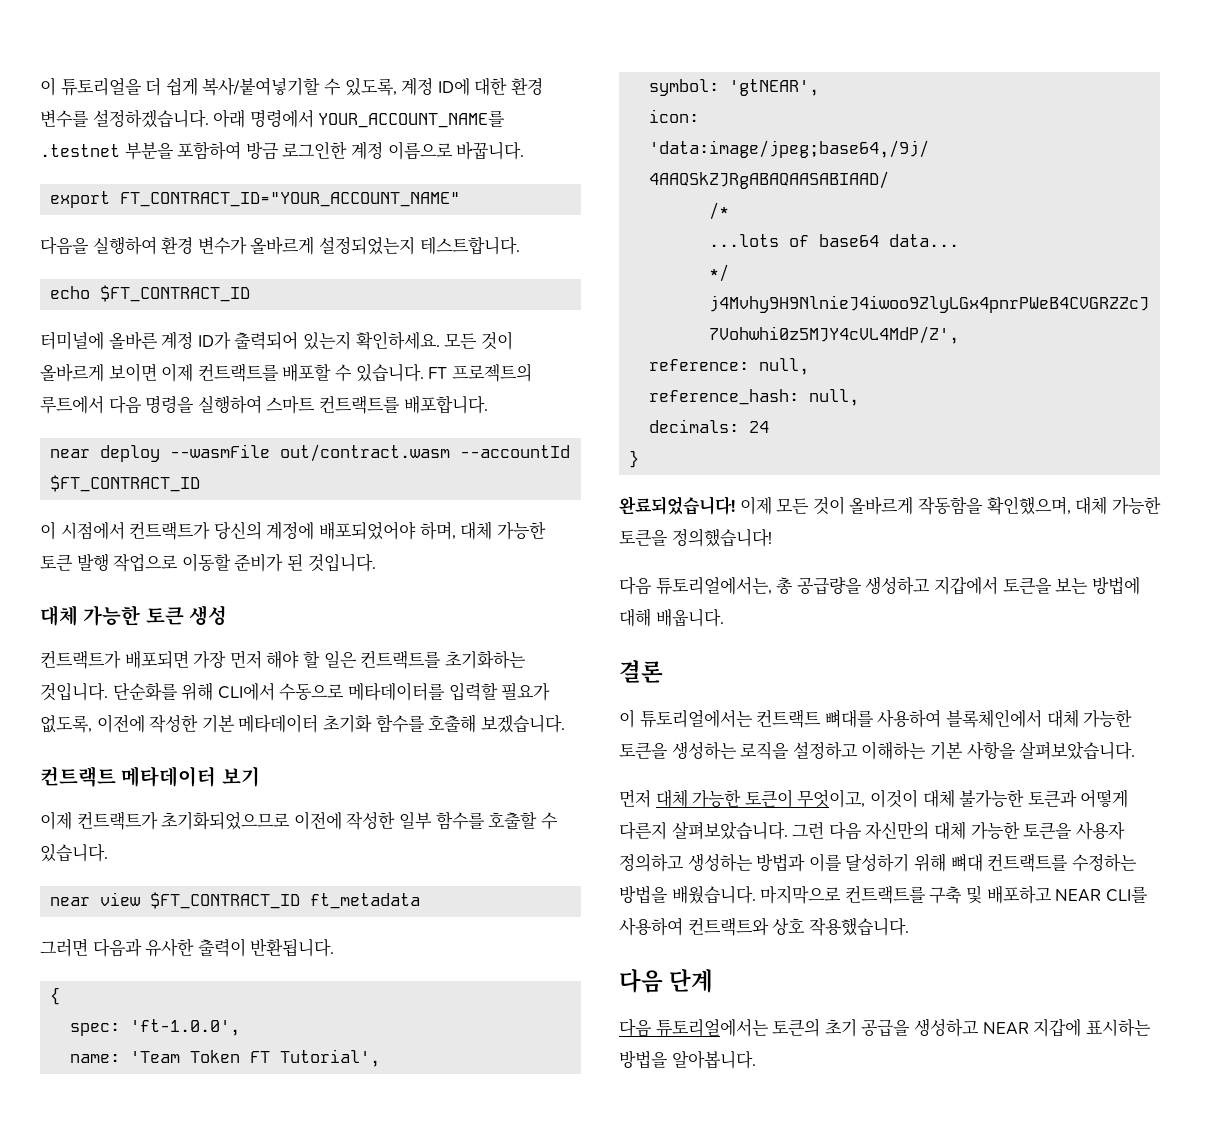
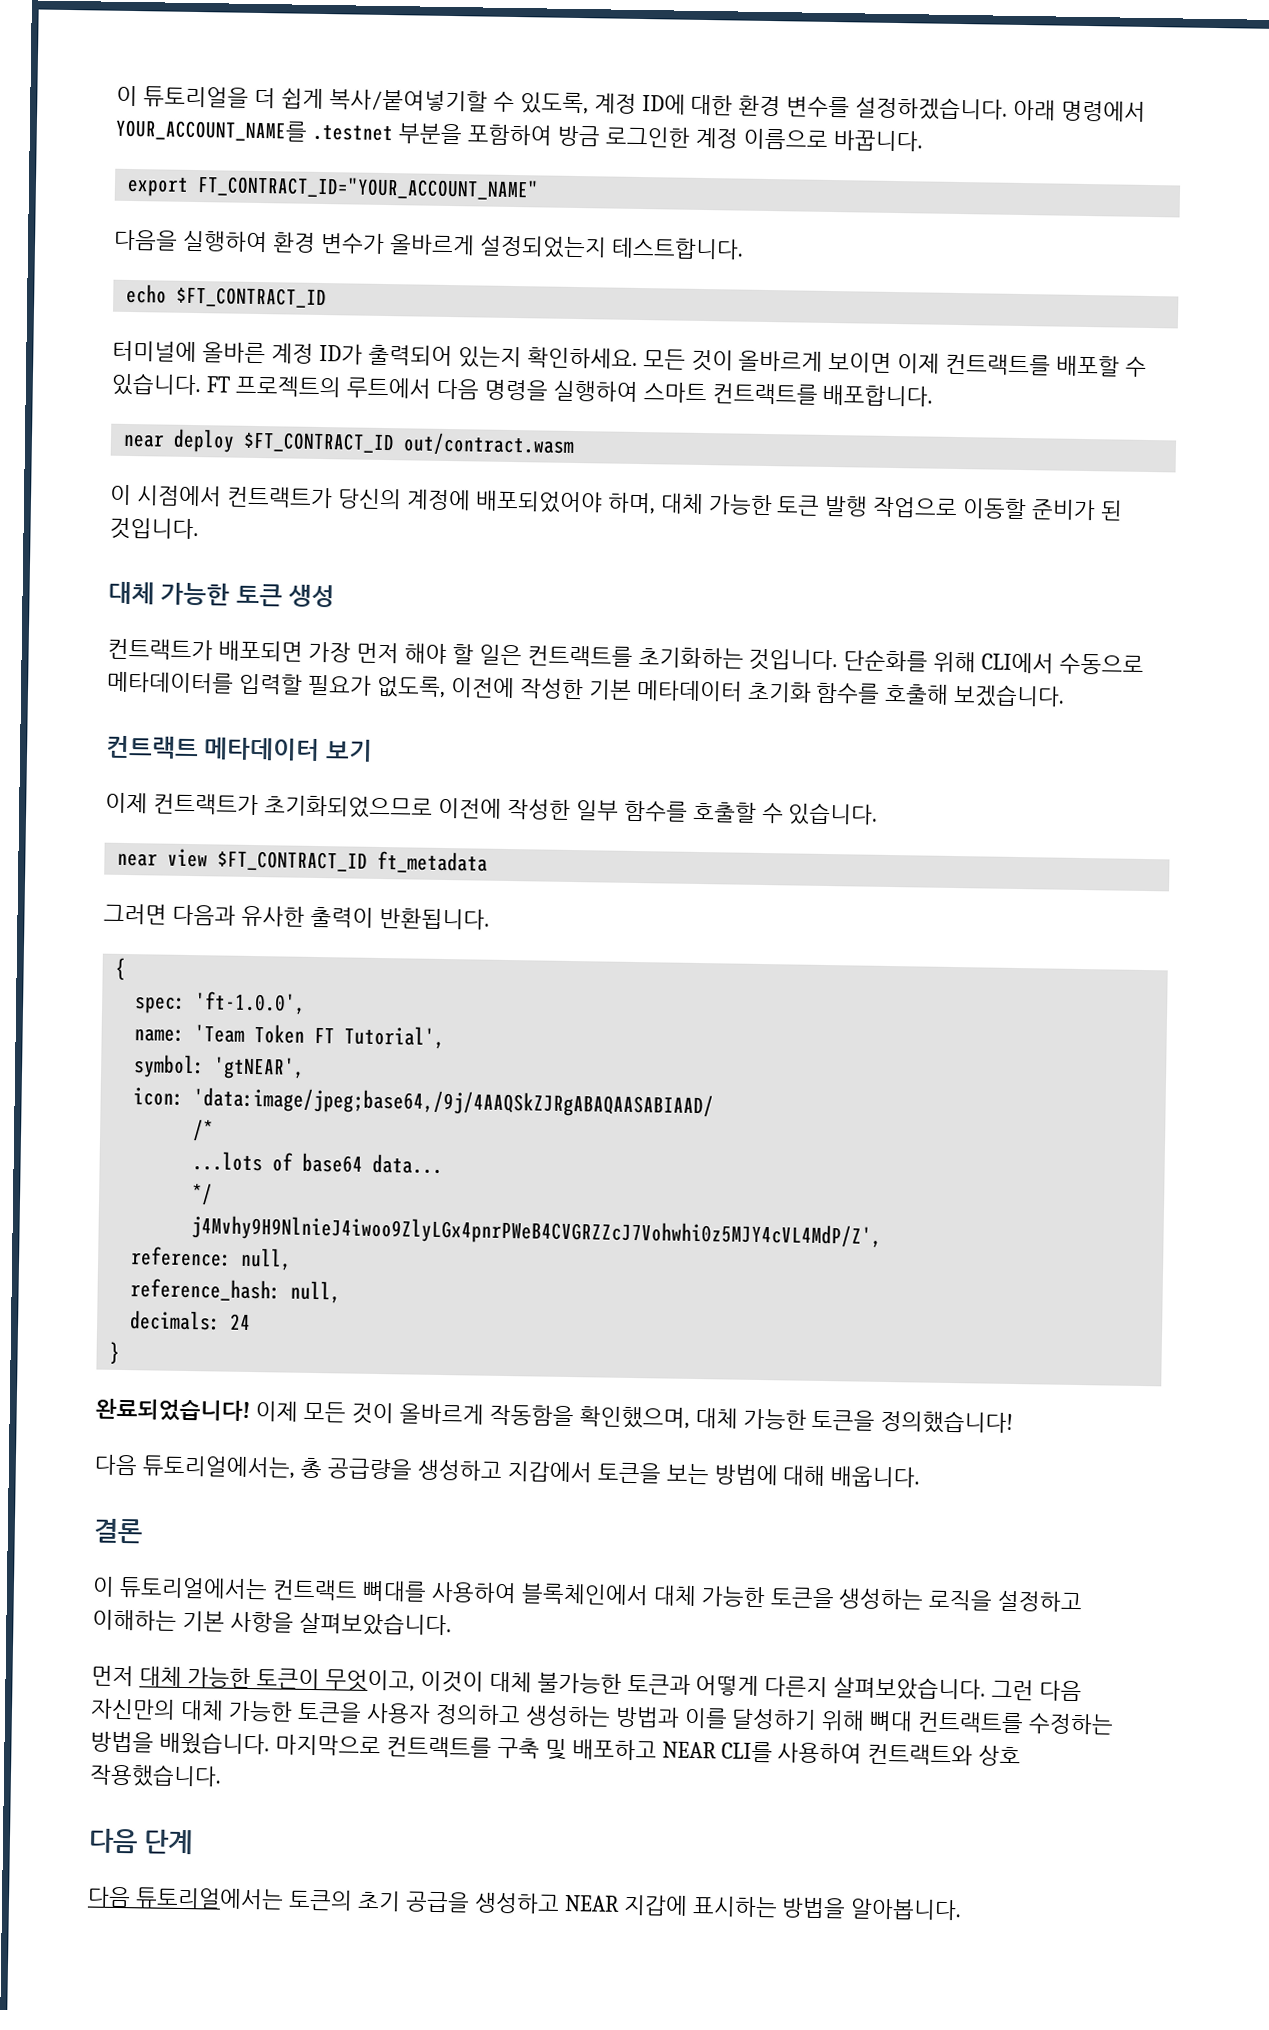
[170,444,271,458] --wasmFile -> [243,431,396,454] $FT_CONTRACT_ID
[460,445,571,458] [50,475,201,492] --accountId $FT_CONTRACT_ID -> (576, 444) none

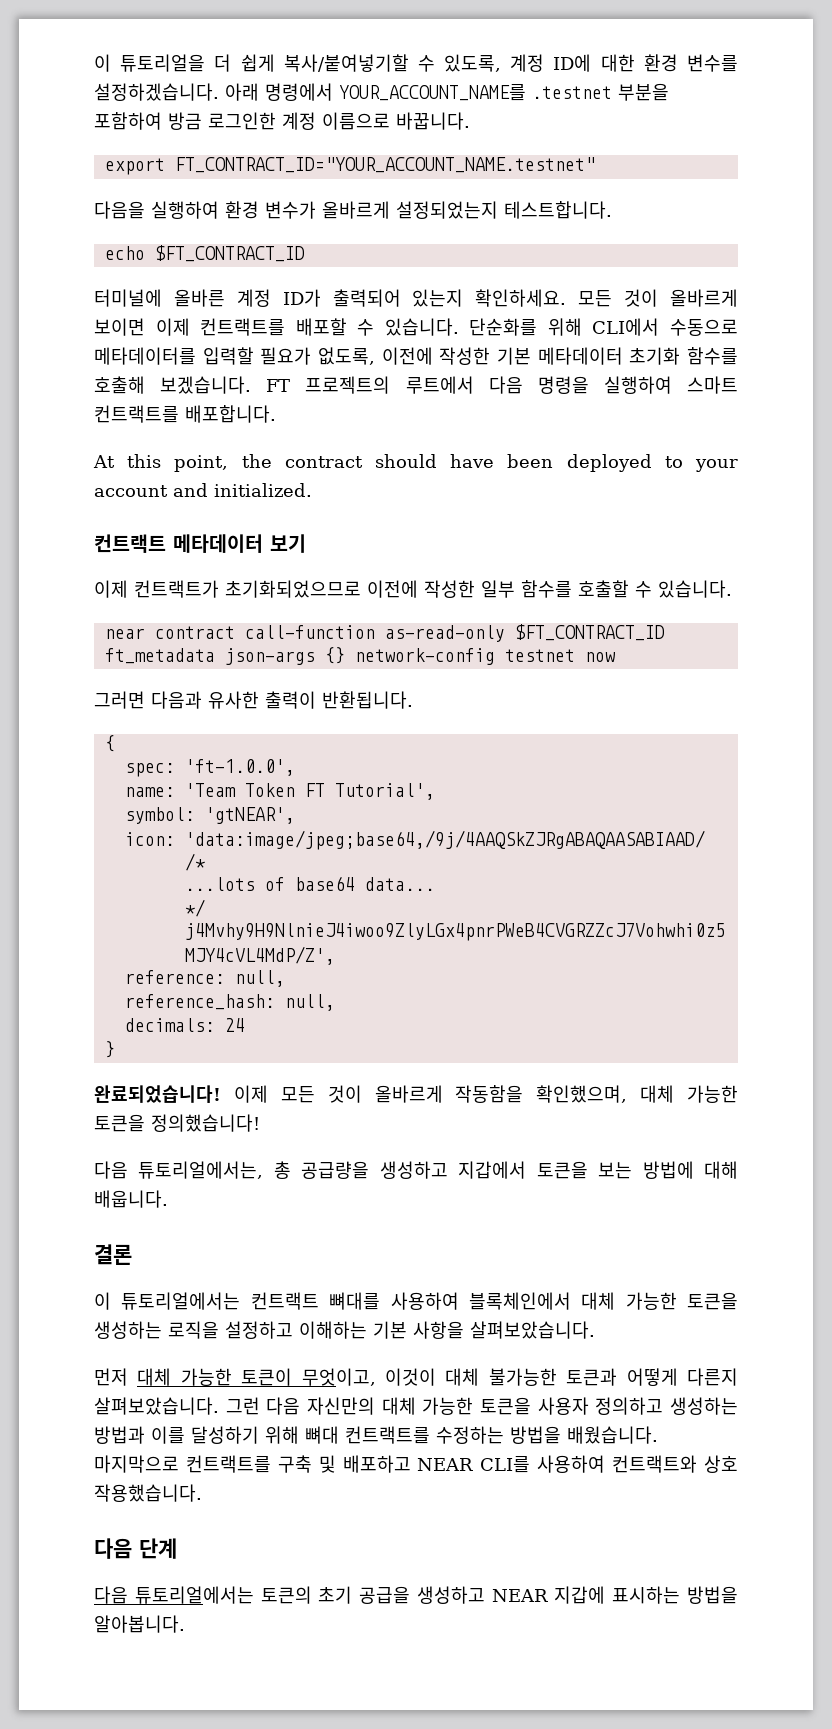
[197,175,540,201] FT_CONTRACT_ID="YOUR_ACCOUNT_NAME" -> [174,157,595,173] FT_CONTRACT_ID="YOUR_ACCOUNT_NAME.testnet"
[205,375,934,407] [123,428,576,457] [109,484,1124,521] [109,517,199,541] [108,581,336,608] [107,638,839,672] FT 프로젝트의 루트에서 다음 명령을 실행하여 스마트 컨트랙트를 배포합니다. // near deploy $FT_CONTRACT_ID out/contract.wasm // 이 시점에서 컨트랙트가 당신의 계정에 배포되었어야 하며, 대체 가능한 토큰 발행 작업으로 이동할 준비가 된 것입니다. // 대체 가능한 토큰 생성 // 컨트랙트가 배포되면 가장 먼저 해야 할 일은 컨트랙트를 초기화하는 것입니다. -> (459, 327) none
(1066, 695) none -> [266,376,738,394] [94,405,276,423] [93,454,738,472] [94,483,312,497] FT 프로젝트의 루트에서 다음 명령을 실행하여 스마트 컨트랙트를 배포합니다. // At this point, the contract should have been deployed to your account and initialized.
[167,848,209,868] view -> [154,625,505,642] contract call-function as-read-only
(489, 862) none -> [224,647,616,665] json-args {} network-config testnet now

